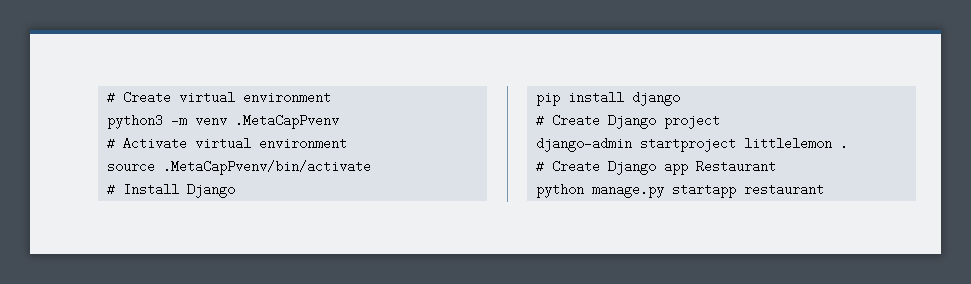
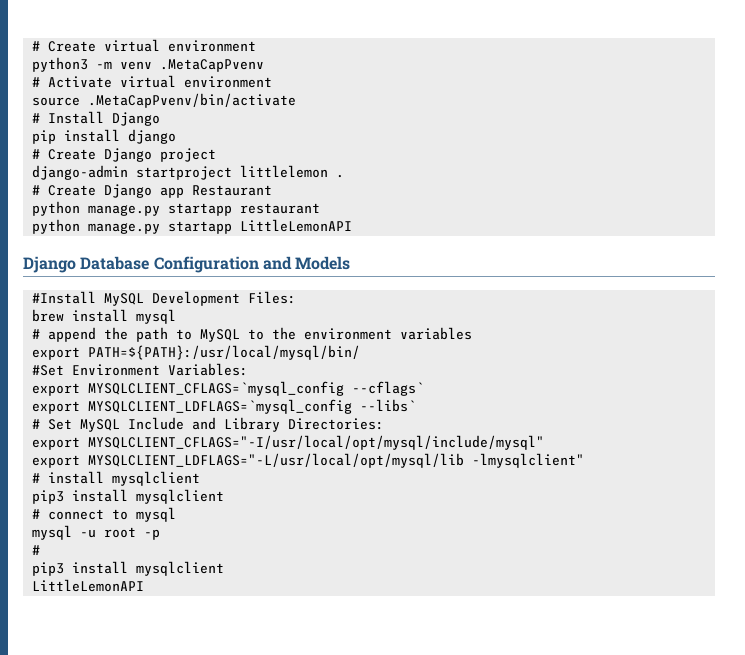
(824, 189) none -> [31,219,352,234] [23,256,351,273] [31,291,296,306] [31,309,176,324] [31,327,472,342] [31,345,360,360] [31,363,248,376] [31,381,424,396] [31,399,416,414] [31,417,384,432] [31,435,544,450] [31,453,584,468] [31,471,200,486] [31,489,224,504] [31,507,176,522] [31,525,160,540] [31,545,40,555] [31,561,224,576] [31,579,144,592] // python manage.py startapp LittleLemonAPI // Django Database Configuration and Models // #Install MySQL Development Files: // brew install mysql // # append the path to MySQL to the environment variables // export PATH=${PATH}:/usr/local/mysql/bin/ // #Set Environment Variables: // export MYSQLCLIENT_CFLAGS=`mysql_config --cflags` // export MYSQLCLIENT_LDFLAGS=`mysql_config --libs` // # Set MySQL Include and Library Directories: // export MYSQLCLIENT_CFLAGS="-I/usr/local/opt/mysql/include/mysql" // export MYSQLCLIENT_LDFLAGS="-L/usr/local/opt/mysql/lib -lmysqlclient" // # install mysqlclient // pip3 install mysqlclient // # connect to mysql // mysql -u root -p // # // pip3 install mysqlclient // LittleLemonAPI

